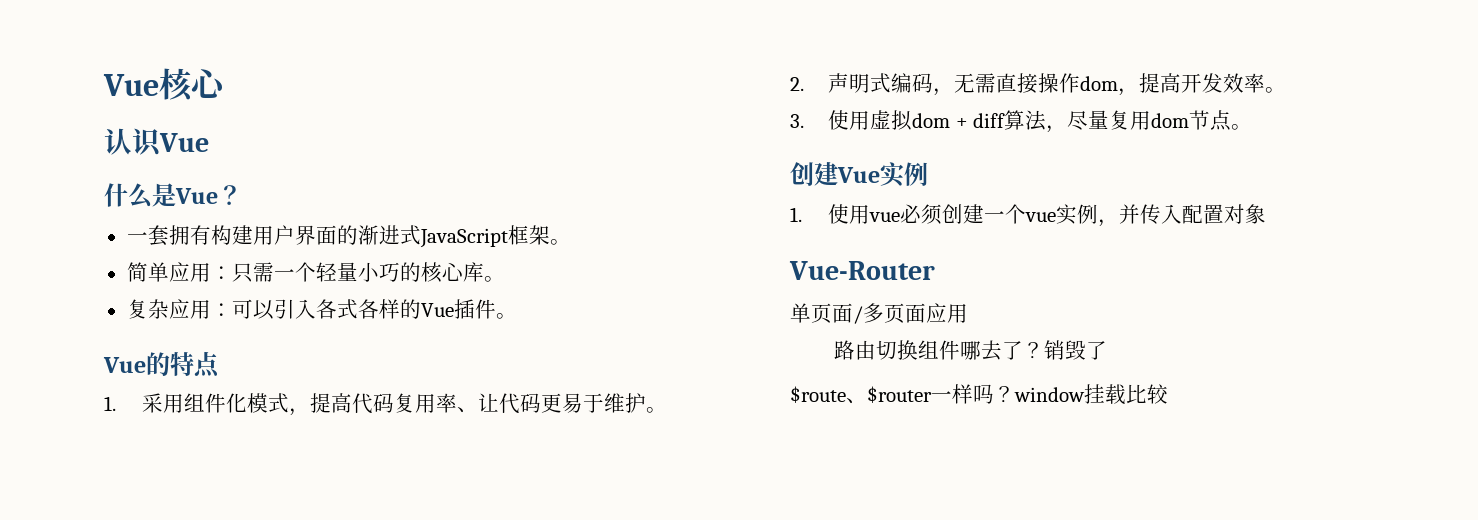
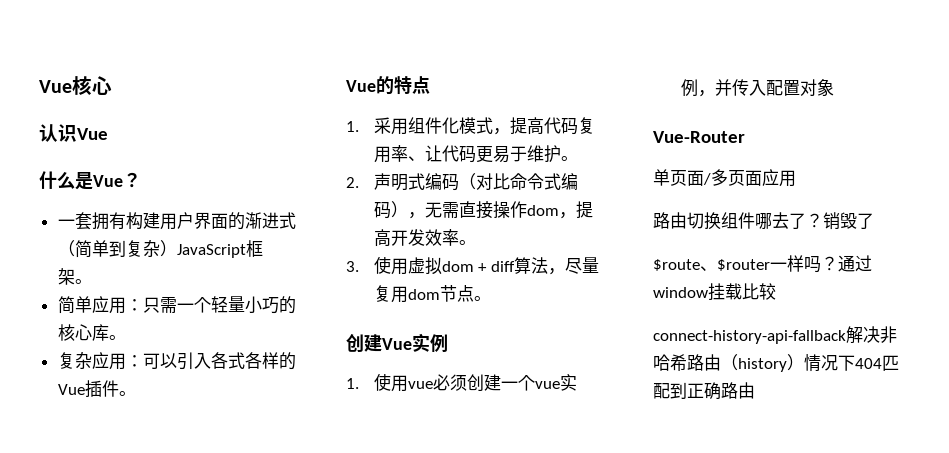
(421, 235) none -> [57,240,177,258] （简单到复杂）
(934, 83) none -> [458,173,578,190] [373,201,408,219] （对比命令式编码）
(1015, 394) none -> [838,255,872,272] 通过
(1168, 394) none -> [653,326,897,344] [653,354,899,372] [653,382,755,400] // connect-history-api-fallback解决非哈希路由（history）情况下404匹配到正确路由

